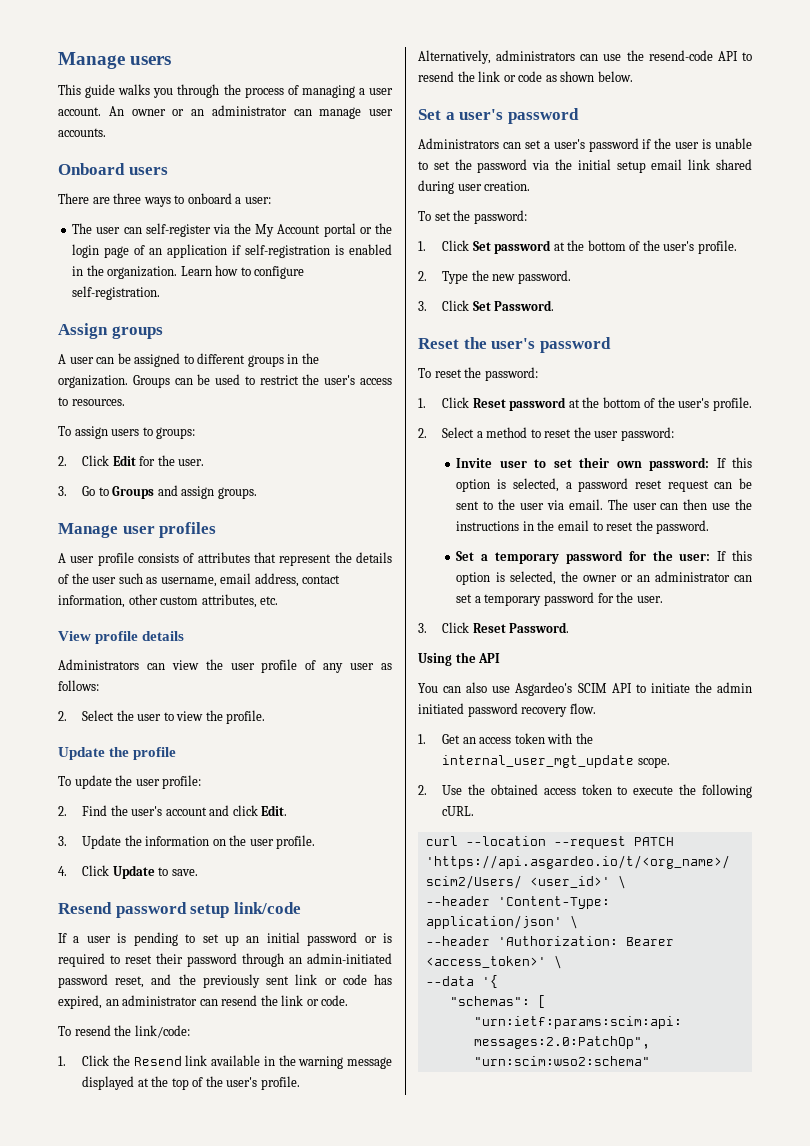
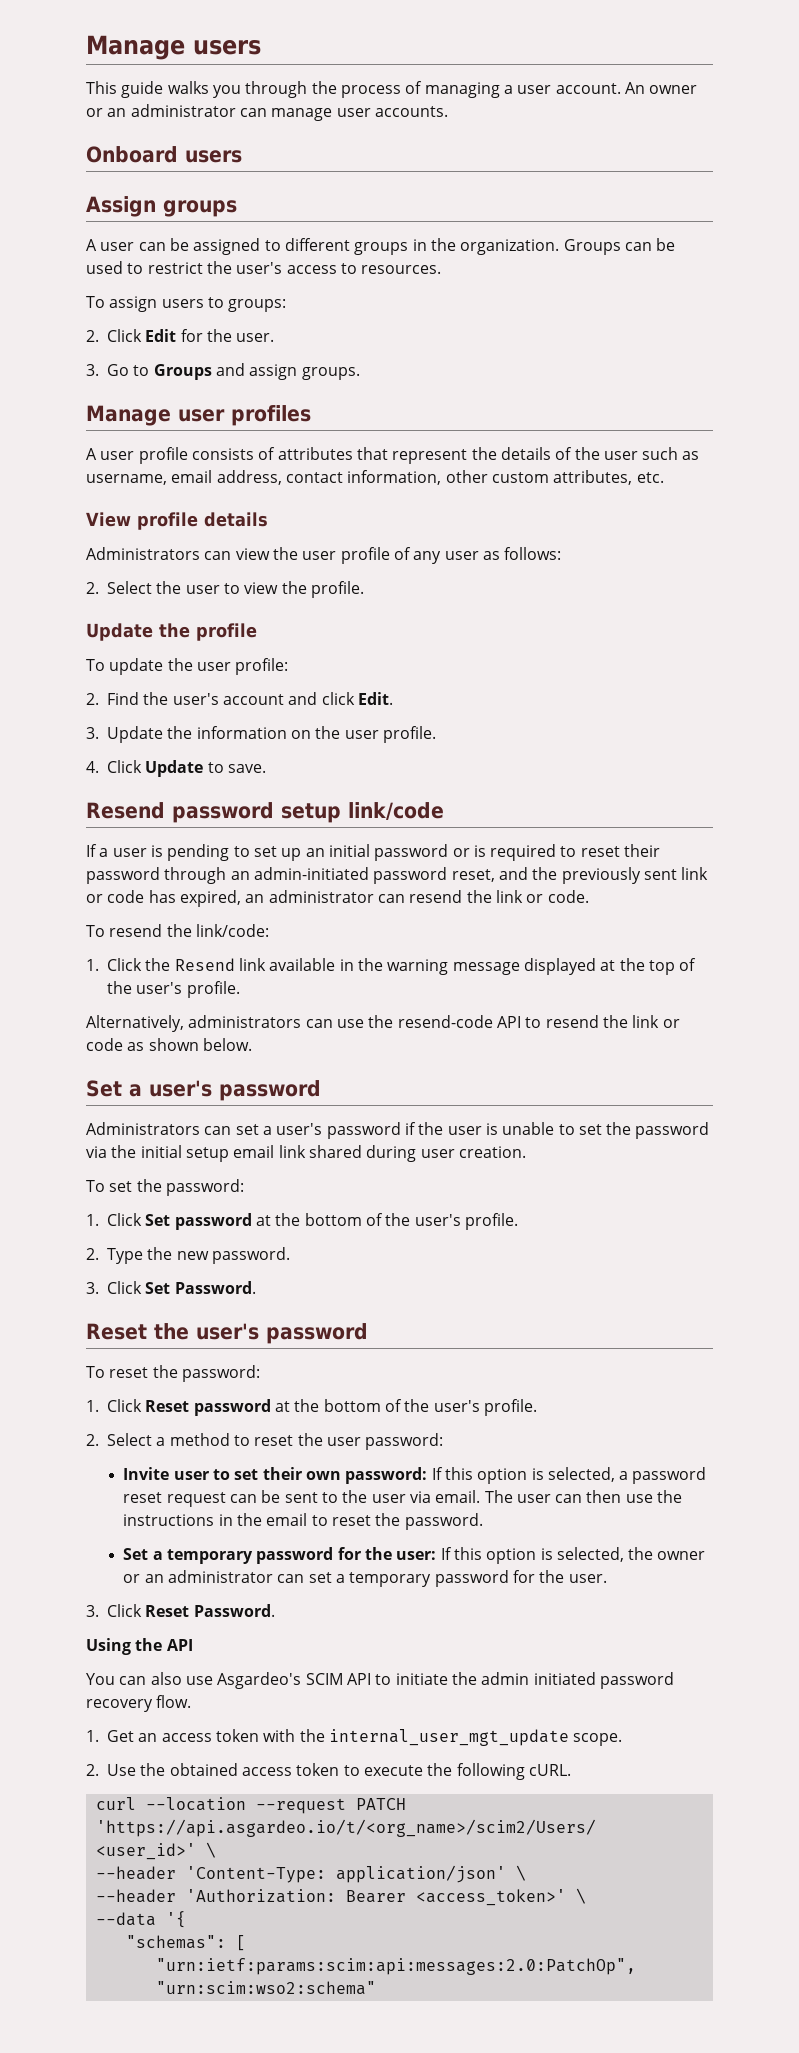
[58,193,271,207] [72,223,392,237] [72,244,392,258] [72,265,305,279] [72,286,161,300] // There are three ways to onboard a user: // The user can self-register via the My Account portal or the login page of an application if self-registration is enabled in the organization. Learn how to configure self-registration. -> (242, 156) none

